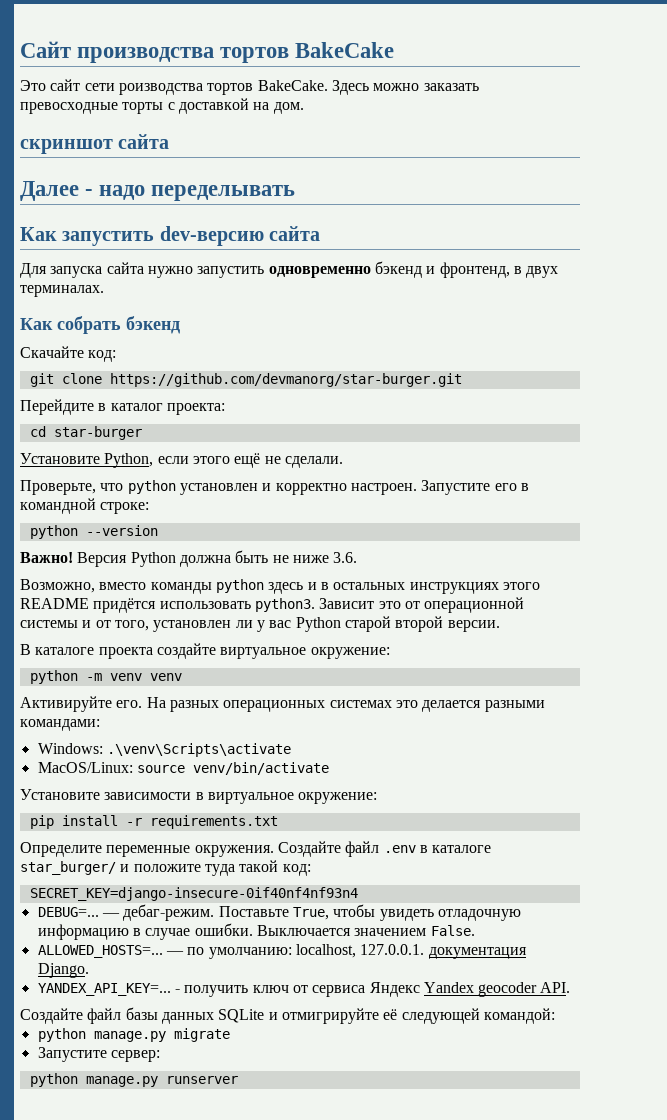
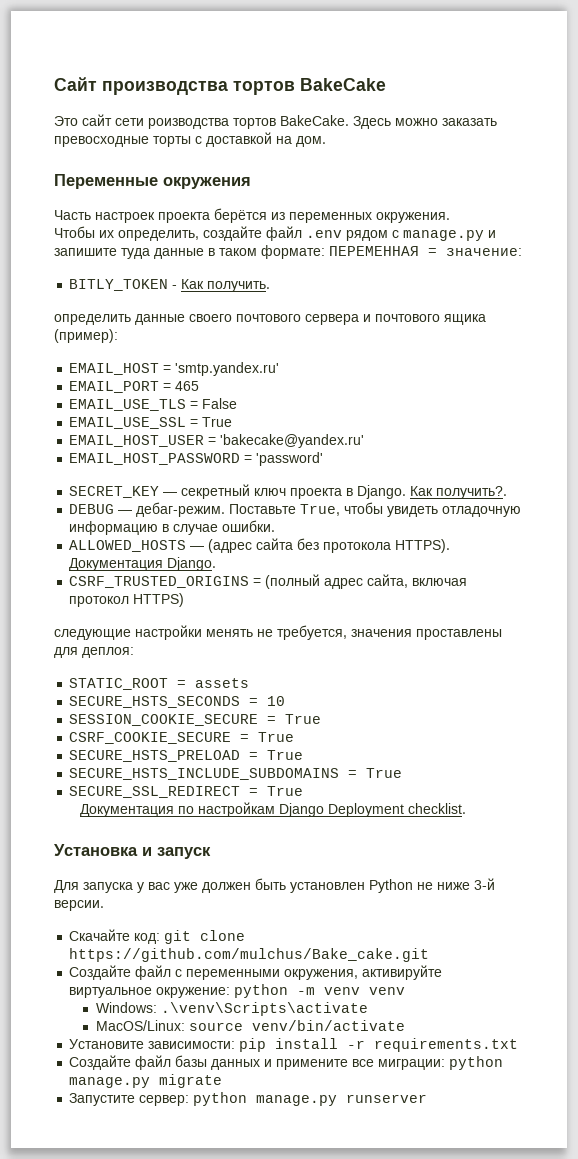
[20,134,170,154] [20,181,296,201] [20,226,321,246] [20,261,559,278] [20,285,104,297] [20,316,180,334] [20,346,117,362] [29,373,462,387] [20,399,225,415] [29,426,142,440] [20,453,343,468] [20,480,529,495] [20,498,150,514] [29,525,158,539] [20,550,358,567] [20,579,540,594] [20,597,525,613] [20,616,500,632] [20,643,390,659] [29,670,182,684] [20,696,545,712] [20,719,100,731] [37,743,291,757] [37,762,329,775] [20,789,378,804] [29,815,278,829] [20,841,492,857] [20,860,311,876] [29,887,358,901] [37,907,99,917] скриншот сайта // Далее - надо переделывать // Как запустить dev-версию сайта // Для запуска сайта нужно запустить одновременно бэкенд и фронтенд, в двух терминалах. // Как собрать бэкенд // Скачайте код: // git clone https://github.com/devmanorg/star-burger.git // Перейдите в каталог проекта: // cd star-burger // Установите Python, если этого ещё не сделали. // Проверьте, что python установлен и корректно настроен. Запустите его в командной строке: // python --version // Важно! Версия Python должна быть не ниже 3.6. // Возможно, вместо команды python здесь и в остальных инструкциях этого README придётся использовать python3. Зависит это от операционной системы и от того, установлен ли у вас Python старой второй версии. // В каталоге проекта создайте виртуальное окружение: // python -m venv venv // Активируйте его. На разных операционных системах это делается разными командами: // Windows: .\venv\Scripts\activate // MacOS/Linux: source venv/bin/activate // Установите зависимости в виртуальное окружение: // pip install -r requirements.txt // Определите переменные окружения. Создайте файл .env в каталоге star_burger/ и положите туда такой код: // SECRET_KEY=django-insecure-0if40nf4nf93n4 // DEBUG=... -> [54,174,251,189] [54,208,450,223] [54,226,496,241] [54,245,522,259] [69,279,271,292] [54,314,486,325] [54,329,118,343] [69,362,280,376] [69,381,200,393] [69,398,238,411] [69,417,233,429] [69,434,365,448] [69,452,324,466] [69,484,508,499] [69,504,115,514] Переменные окружения // Часть настроек проекта берётся из переменных окружения. // Чтобы их определить, создайте файл .env рядом с manage.py и запишите туда данные в таком формате: ПЕРЕМЕННАЯ = значение: // BITLY_TOKEN - Как получить. // определить данные своего почтового сервера и почтового ящика (пример): // EMAIL_HOST = 'smtp.yandex.ru' // EMAIL_PORT = 465 // EMAIL_USE_TLS = False // EMAIL_USE_SSL = True // EMAIL_HOST_USER = 'bakecake@yandex.ru' // EMAIL_HOST_PASSWORD = 'password' // SECRET_KEY — секретный ключ проекта в Django. Как получить?. // DEBUG
[256,925,475,936] [37,944,527,959] [37,963,89,978] [37,982,571,997] [20,1007,555,1024] Выключается значением False. // ALLOWED_HOSTS=... — по умолчанию: localhost, 127.0.0.1. документация Django. // YANDEX_API_KEY=... - получить ключ от сервиса Яндекс Yandex geocoder API. // Создайте файл базы данных SQLite и отмигрируйте её следующей командой: // -> [69,538,451,553] [69,557,217,571] [69,574,468,589] [69,593,185,607] [54,625,502,640] [54,647,134,658] [69,678,250,690] [69,696,286,708] [69,714,322,726] [69,732,295,744] [69,750,304,762] [69,768,403,780] [69,786,304,798] [80,802,467,817] [54,844,211,859] [54,878,495,893] [54,900,104,911] [69,929,246,944] [69,948,430,962] [69,965,443,980] [69,984,406,998] [95,1002,368,1016] [95,1020,405,1031] [69,1038,519,1052] [69,1055,446,1070] // ALLOWED_HOSTS — (адрес сайта без протокола HTTPS). Документация Django. // CSRF_TRUSTED_ORIGINS = (полный адрес сайта, включая протокол HTTPS) // следующие настройки менять не требуется, значения проставлены для деплоя: // STATIC_ROOT = assets // SECURE_HSTS_SECONDS = 10 // SESSION_COOKIE_SECURE = True // CSRF_COOKIE_SECURE = True // SECURE_HSTS_PRELOAD = True // SECURE_HSTS_INCLUDE_SUBDOMAINS = True // SECURE_SSL_REDIRECT = True // Документация по настройкам Django Deployment checklist. // Установка и запуск // Для запуска у вас уже должен быть установлен Python не ниже 3-й версии. // Скачайте код: git clone https://github.com/mulchus/Bake_cake.git // Создайте файл с переменными окружения, активируйте виртуальное окружение: python -m venv venv // Windows: .\venv\Scripts\activate // MacOS/Linux: source venv/bin/activate // Установите зависимости: pip install -r requirements.txt // Создайте файл базы данных и примените все миграции:
(160, 1056) // -> (190, 1100) none

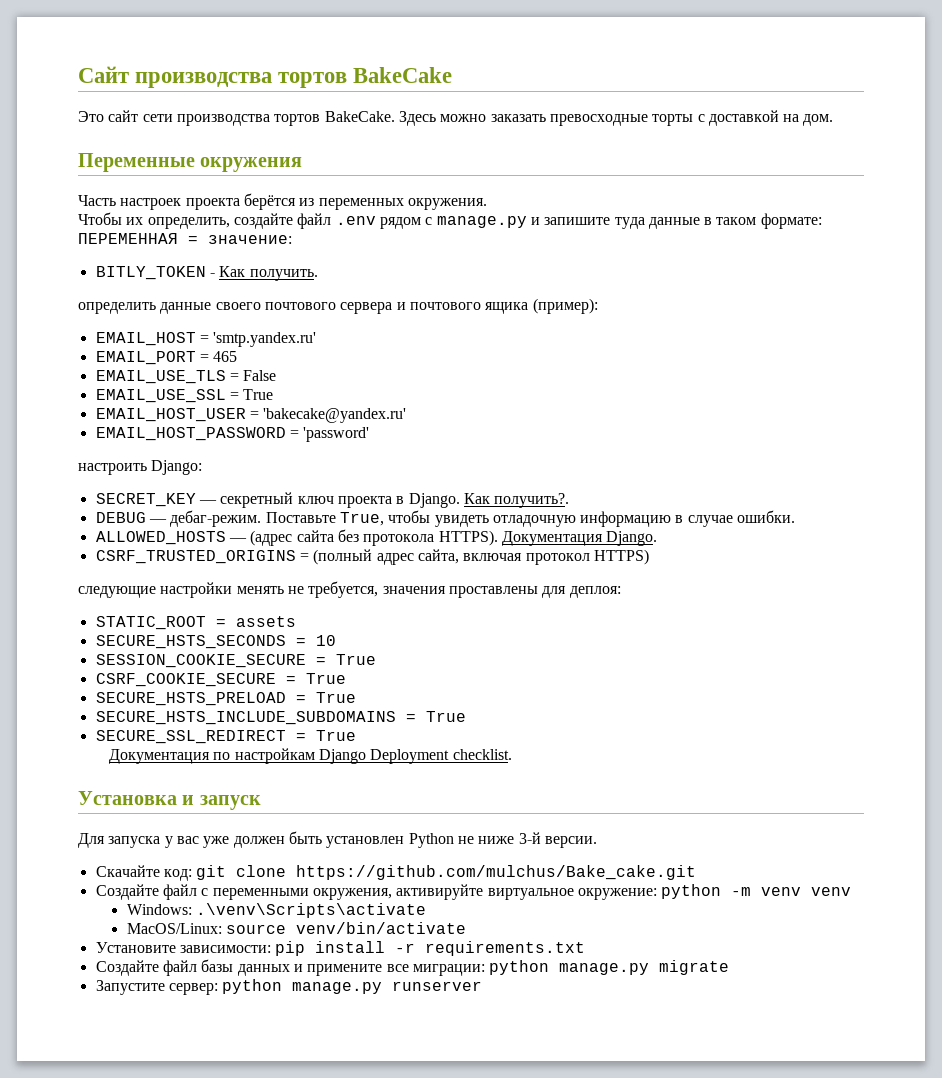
[148,118,229,129] роизводства -> [176,114,270,126] производства
(324, 459) none -> [78,460,203,475] // настроить Django:

